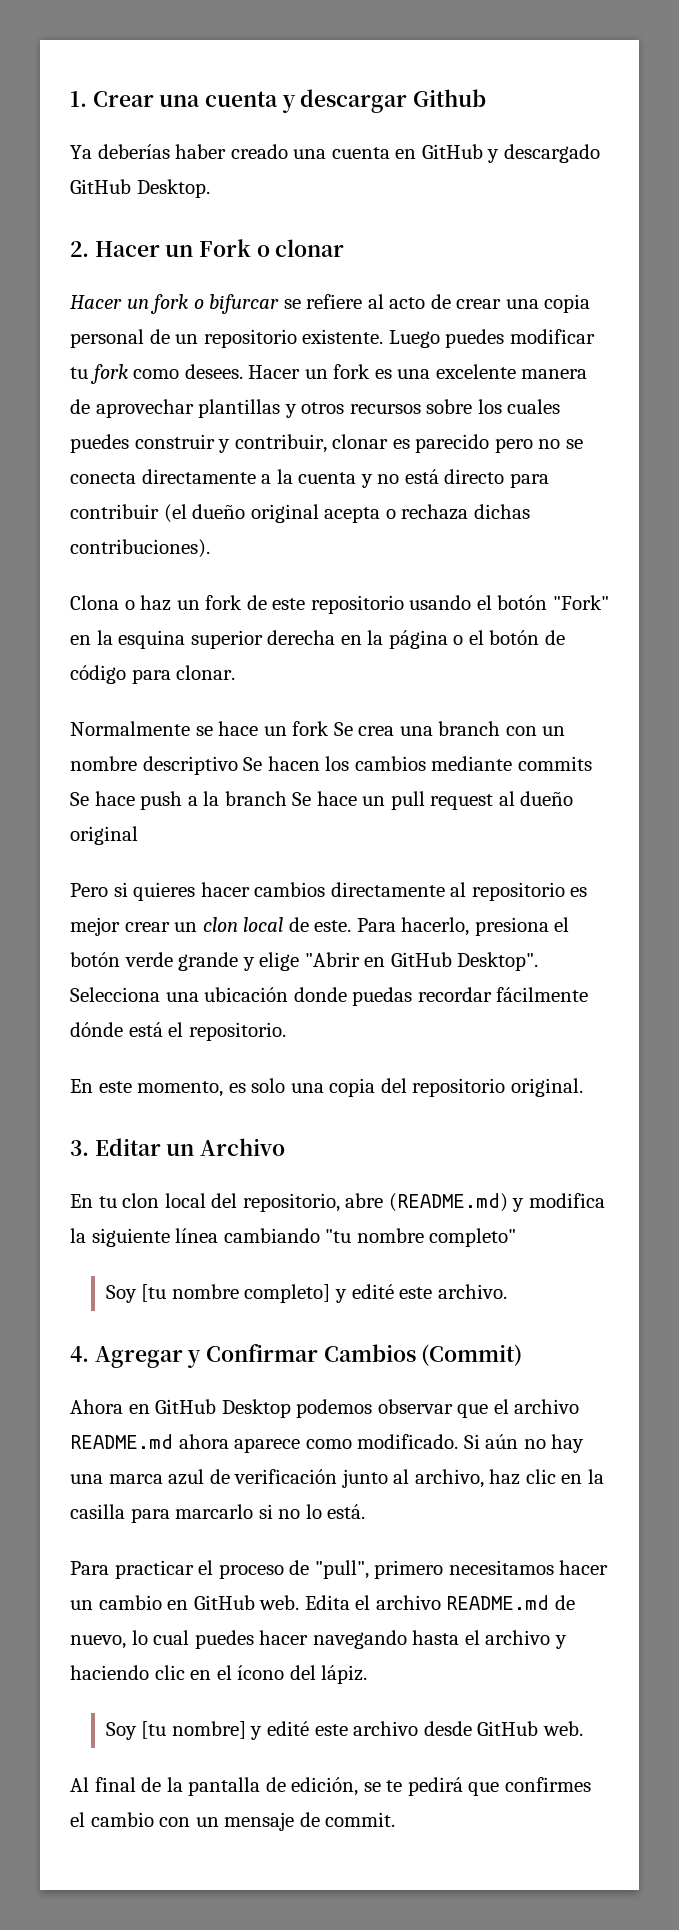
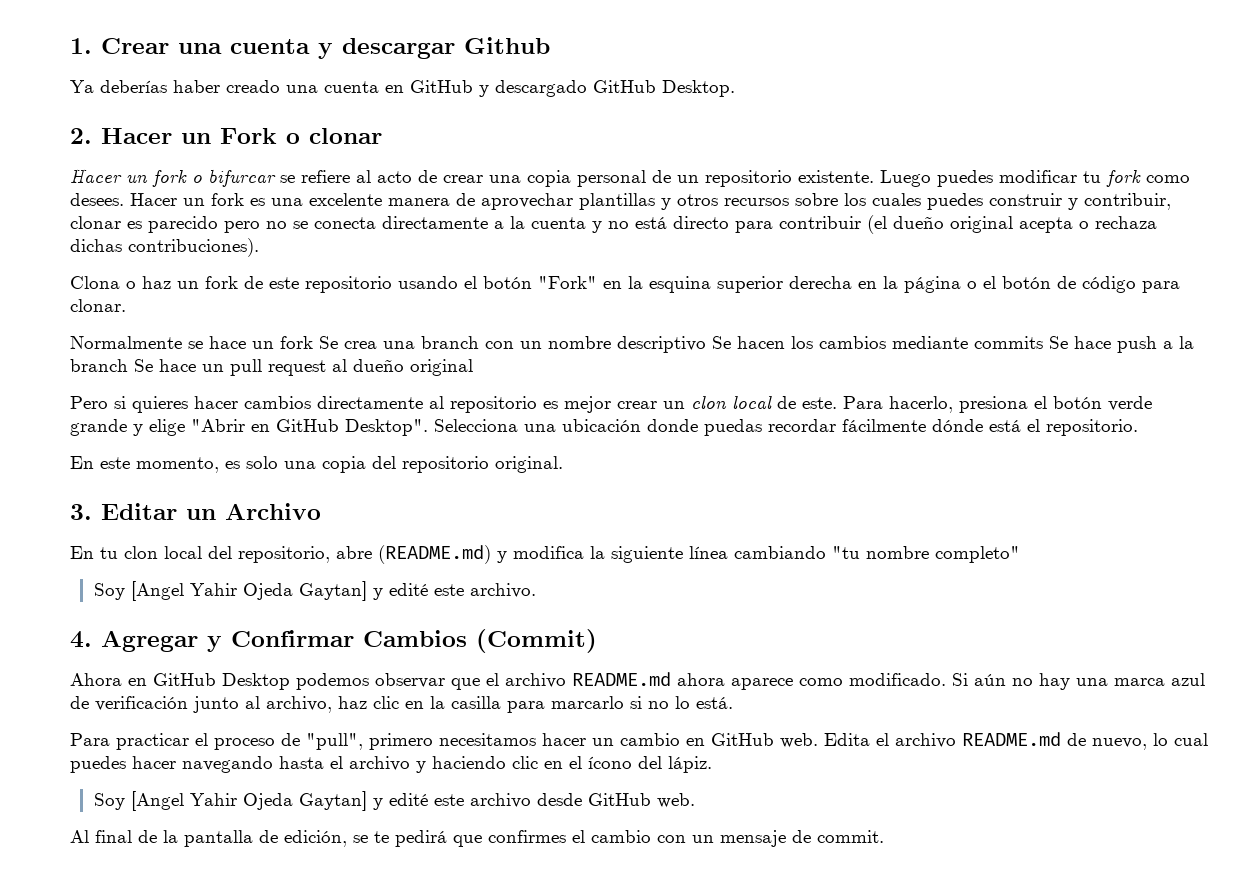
[141,1284,331,1303] [tu nombre completo] -> [130,581,367,601] [Angel Yahir Ojeda Gaytan]
[141,1721,246,1739] [tu nombre] -> [130,791,367,811] [Angel Yahir Ojeda Gaytan]

